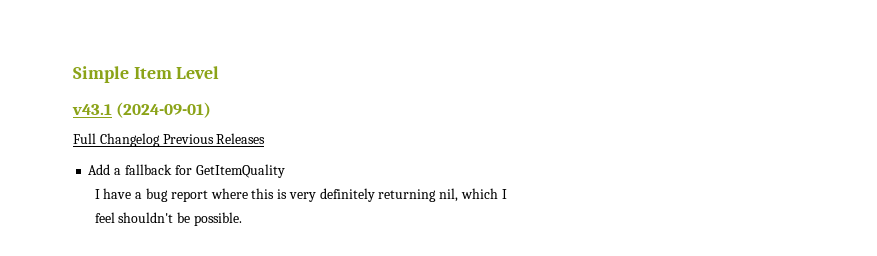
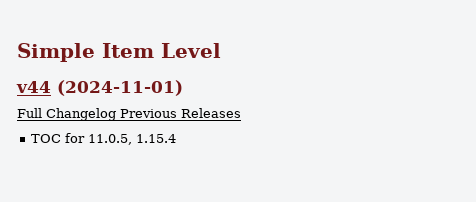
[72,102,212,118] v43.1 (2024-09-01) -> [16,80,183,96] v44 (2024-11-01)
[88,164,285,178] [94,188,507,202] [94,212,242,226] Add a fallback for GetItemQuality // I have a bug report where this is very definitely returning nil, which I // feel shouldn't be possible. -> [30,133,176,145] TOC for 11.0.5, 1.15.4

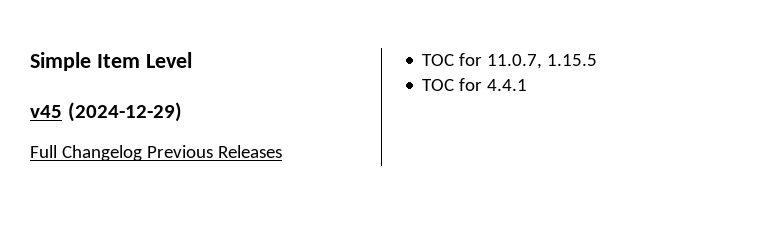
[16,80,183,96] v44 (2024-11-01) -> [30,102,182,122] v45 (2024-12-29)
[87,134,176,145] 11.0.5, 1.15.4 -> [487,54,598,69] [422,78,528,91] 11.0.7, 1.15.5 // TOC for 4.4.1

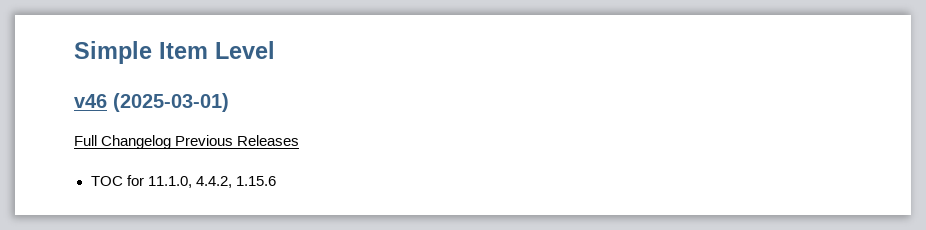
[30,102,182,122] v45 (2024-12-29) -> [74,93,229,112] v46 (2025-03-01)
[487,54,598,69] [422,78,528,91] 11.0.7, 1.15.5 // TOC for 4.4.1 -> [147,176,276,188] 11.1.0, 4.4.2, 1.15.6

